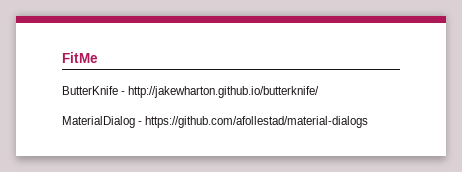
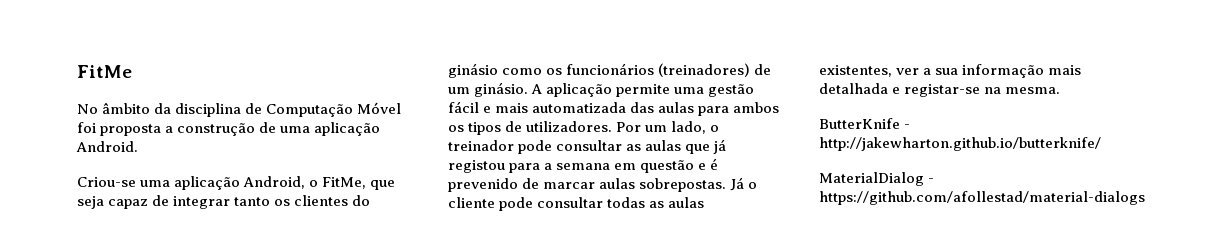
(98, 57) none -> [77,102,402,117] [77,122,381,136] [76,141,138,152] [77,176,396,190] [77,195,371,209] [448,63,772,78] [448,82,755,97] [448,101,780,116] [448,121,720,135] [448,139,727,154] [448,158,719,173] [448,177,758,192] [448,197,705,211] [819,64,1082,78] [819,83,1061,97] // No âmbito da disciplina de Computação Móvel foi proposta a construção de uma aplicação Android. // Criou-se uma aplicação Android, o FitMe, que seja capaz de integrar tanto os clientes do ginásio como os funcionários (treinadores) de um ginásio. A aplicação permite uma gestão fácil e mais automatizada das aulas para ambos os tipos de utilizadores. Por um lado, o treinador pode consultar as aulas que já registou para a semana em questão e é prevenido de marcar aulas sobrepostas. Já o cliente pode consultar todas as aulas existentes, ver a sua informação mais detalhada e registar-se na mesma.

